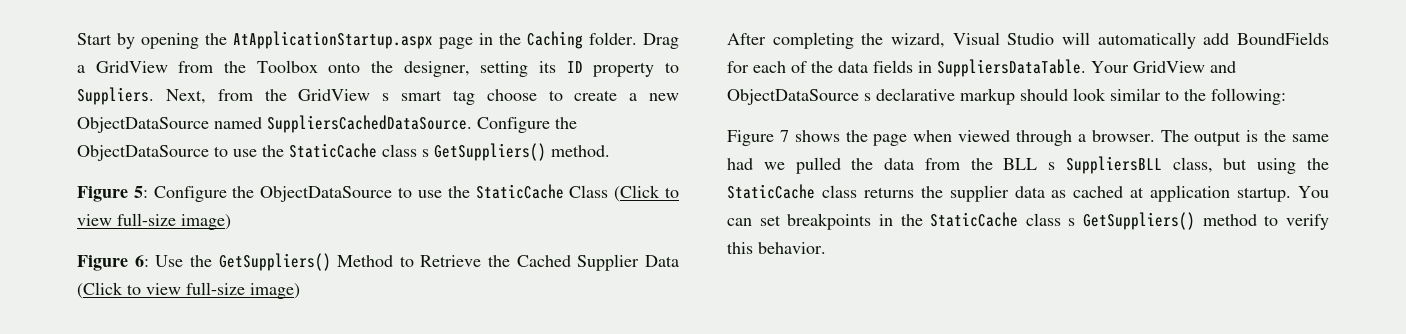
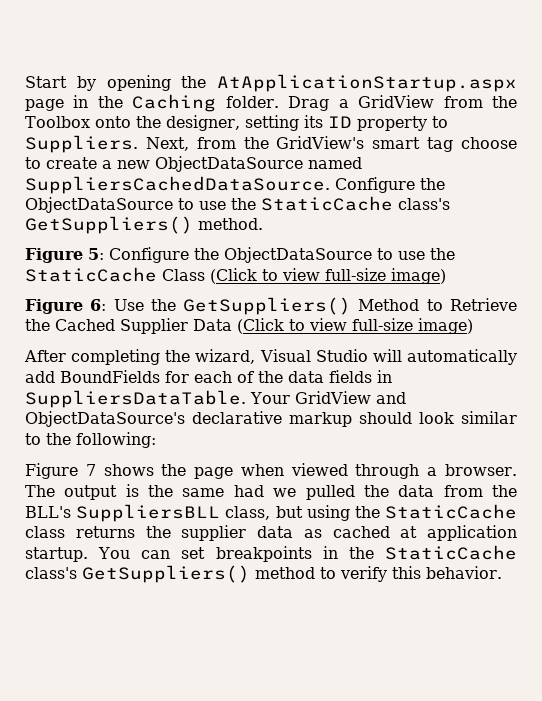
[298,89,390,101] GridView s -> [276,136,365,149] GridView's
[382,144,429,157] class s -> [398,198,450,210] class's
[727,89,871,105] ObjectDataSource s -> [25,411,185,427] ObjectDataSource's
[1003,158,1056,170] BLL s -> [25,506,71,518] BLL's
[1025,213,1076,226] class s -> [25,567,77,579] class's

